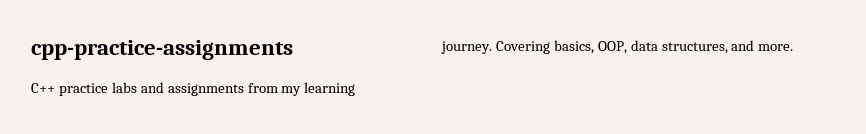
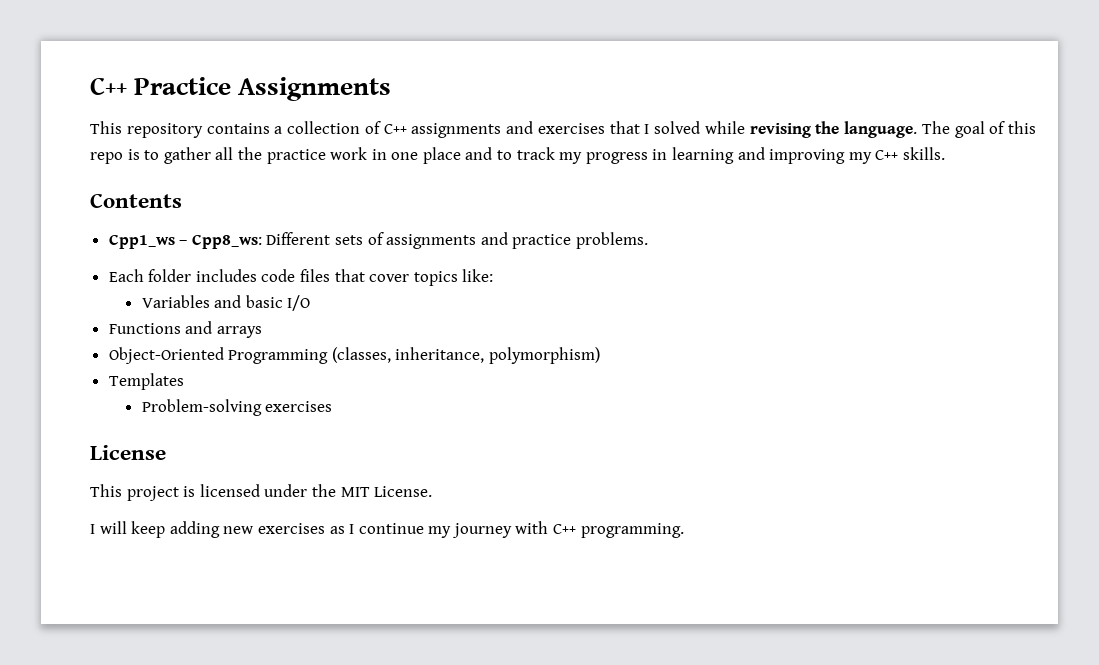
[31,40,293,60] [31,82,356,96] [441,40,794,54] cpp-practice-assignments // C++ practice labs and assignments from my learning journey. Covering basics, OOP, data structures, and more. -> [90,77,392,101] [90,121,1036,138] [90,147,945,164] [90,193,182,208] [108,232,649,249] [108,269,494,286] [141,295,311,311] [108,321,262,338] [108,347,601,364] [108,373,184,390] [141,399,333,416] [90,445,166,460] [90,484,433,501] [90,521,684,538] C++ Practice Assignments // This repository contains a collection of C++ assignments and exercises that I solved while revising the language. The goal of this repo is to gather all the practice work in one place and to track my progress in learning and improving my C++ skills. // Contents // Cpp1_ws – Cpp8_ws: Different sets of assignments and practice problems. // Each folder includes code files that cover topics like: // Variables and basic I/O // Functions and arrays // Object-Oriented Programming (classes, inheritance, polymorphism) // Templates // Problem-solving exercises // License // This project is licensed under the MIT License. // I will keep adding new exercises as I continue my journey with C++ programming.

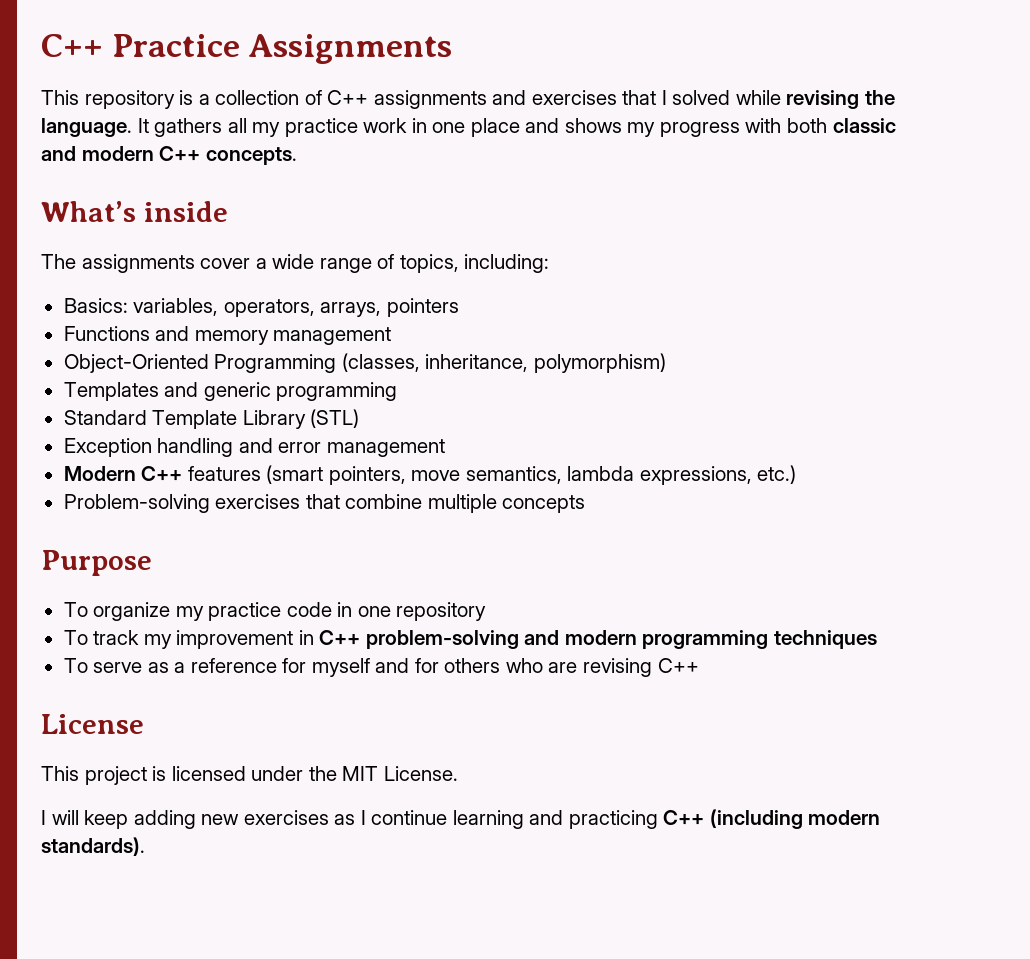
[206,123,270,134] contains -> [179,90,194,105] is
[921,121,1036,138] [90,147,262,164] The goal of this repo is to gather all the -> [137,118,281,137] It gathers all my
[497,147,945,164] [90,193,182,208] [108,232,649,249] [108,269,494,286] [141,295,311,311] to track my progress in learning and improving my C++ skills. // Contents // Cpp1_ws – Cpp8_ws: Different sets of assignments and practice problems. // Each folder includes code files that cover topics like: // Variables and basic I/O -> [564,118,896,137] [41,146,297,165] [41,201,228,222] [41,254,550,273] [63,298,459,317] shows my progress with both classic and modern C++ concepts. // What’s inside // The assignments cover a wide range of topics, including: // Basics: variables, operators, arrays, pointers
[216,326,262,338] arrays -> [194,327,392,345] memory management
[141,399,333,416] // Problem-solving exercises -> [164,382,398,401] [63,409,360,429] [63,438,445,457] [63,465,797,485] [63,494,586,513] [41,550,152,576] [63,602,487,621] [63,630,877,649] [63,658,699,677] and generic programming // Standard Template Library (STL) // Exception handling and error management // Modern C++ features (smart pointers, move semantics, lambda expressions, etc.) // Problem-solving exercises that combine multiple concepts // Purpose // To organize my practice code in one repository // To track my improvement in C++ problem-solving and modern programming techniques // To serve as a reference for myself and for others who are revising C++
[428,521,684,538] my journey with C++ programming. -> [452,809,881,829] [41,837,145,856] learning and practicing C++ (including modern standards).

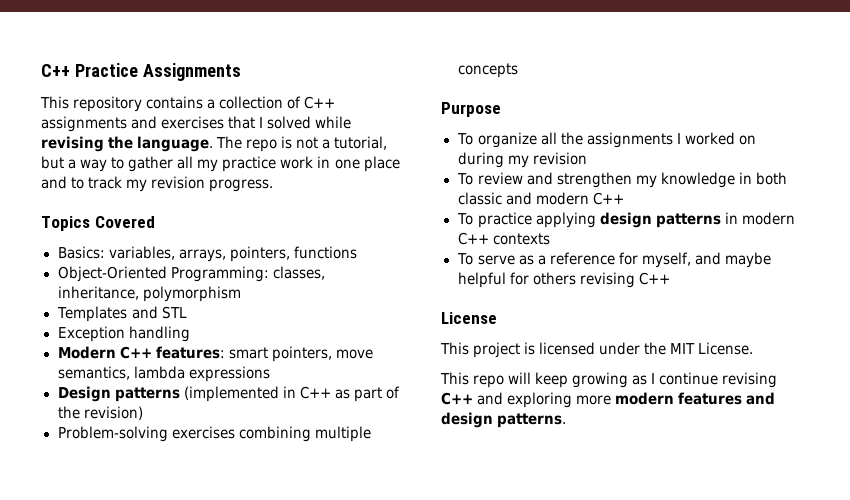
[179,90,194,105] is -> [146,96,204,109] contains
[137,118,223,137] It gathers -> [216,136,388,152] [41,156,174,172] The repo is not a tutorial, but a way to gather
[564,118,896,137] [41,146,297,165] [41,201,228,222] [41,254,550,273] [63,298,459,317] [63,326,392,345] [63,353,666,373] [63,382,398,401] [63,409,360,429] shows my progress with both classic and modern C++ concepts. // What’s inside // The assignments cover a wide range of topics, including: // Basics: variables, operators, arrays, pointers // Functions and memory management // Object-Oriented Programming (classes, inheritance, polymorphism) // Templates and generic programming // Standard Template Library (STL) -> [71,176,274,192] [41,216,155,231] [57,246,357,262] [57,266,325,282] [57,286,241,302] [56,306,187,322] to track my revision progress. // Topics Covered // Basics: variables, arrays, pointers, functions // Object-Oriented Programming: classes, inheritance, polymorphism // Templates and STL
[238,438,445,457] and error management -> (190, 334) none
[187,465,324,484] features (smart -> [155,346,268,359] features: smart
[639,465,797,485] expressions, etc.) -> [188,366,270,382] [57,386,400,402] [57,406,143,420] expressions // Design patterns (implemented in C++ as part of the revision)
[305,494,423,509] that combine -> [238,426,311,442] combining
[175,602,487,621] [63,630,877,649] my practice code in one repository // To track my improvement in C++ problem-solving and modern programming techniques -> [540,132,756,148] [457,152,587,168] [456,172,787,188] [457,192,624,205] [456,212,795,228] [457,232,550,245] all the assignments I worked on during my revision // To review and strengthen my knowledge in both classic and modern C++ // To practice applying design patterns in modern C++ contexts
[311,658,578,677] myself and for others who are -> [641,252,771,268] [457,272,576,288] myself, and maybe helpful for others
[41,809,881,829] [41,837,145,856] I will keep adding new exercises as I continue learning and practicing C++ (including modern standards). -> [440,372,778,388] [441,392,776,408] [441,412,567,428] This repo will keep growing as I continue revising C++ and exploring more modern features and design patterns.

